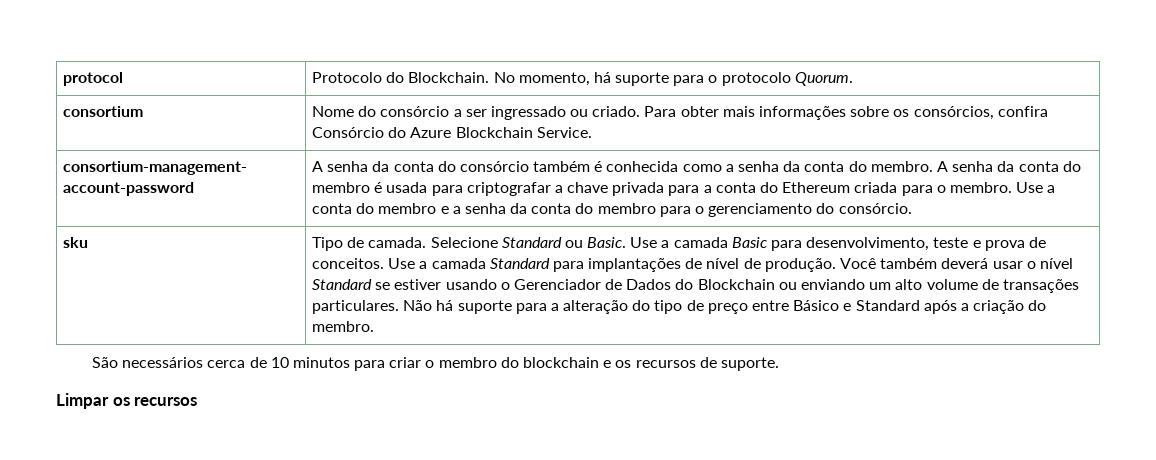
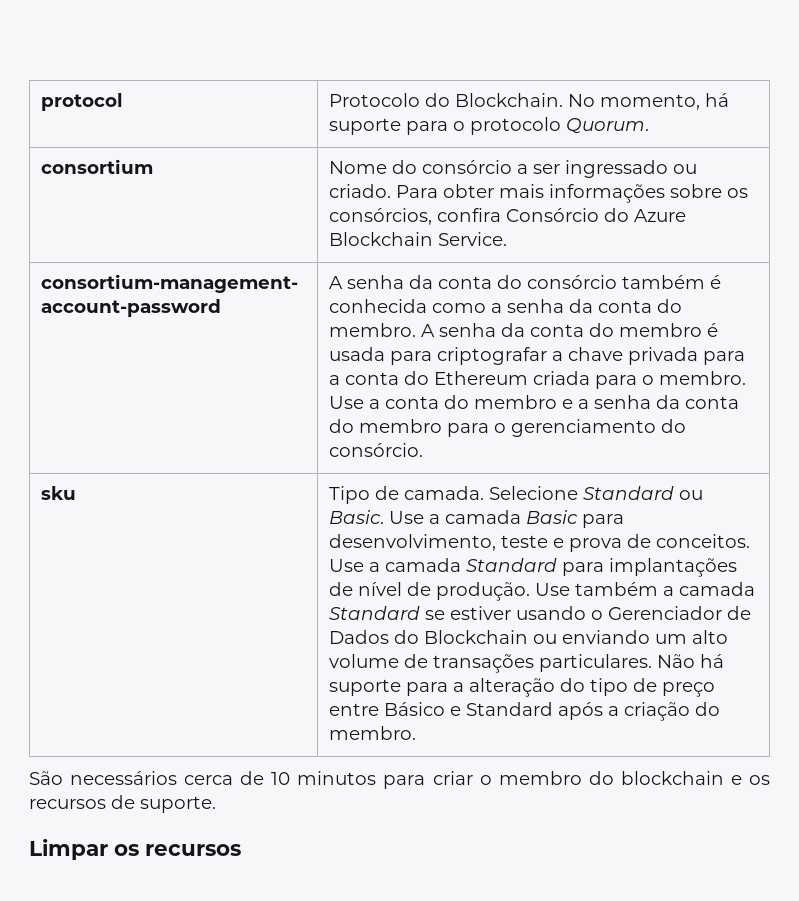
[840,258,1073,269] Você também deverá usar o nível -> [535,582,756,596] Use também a camada

